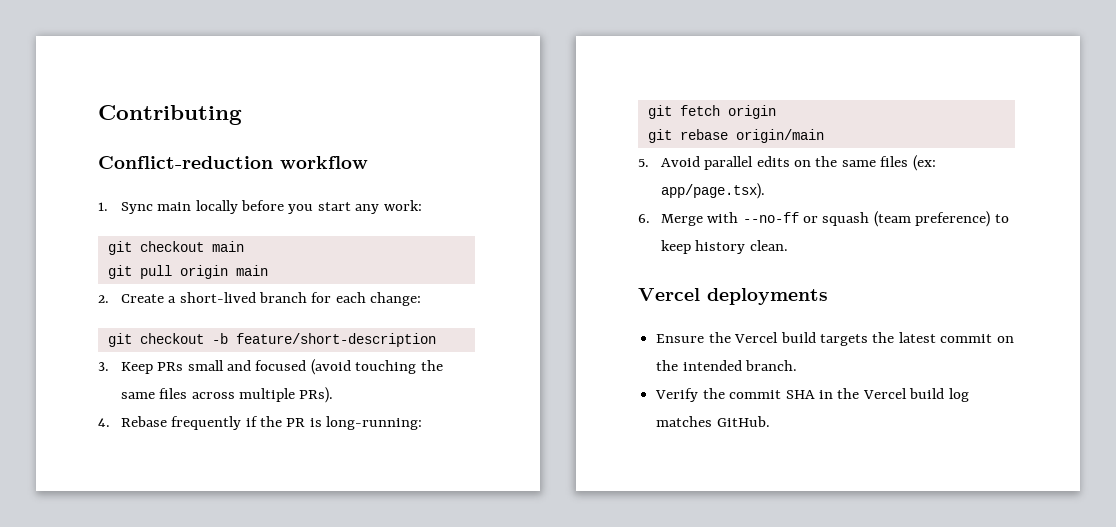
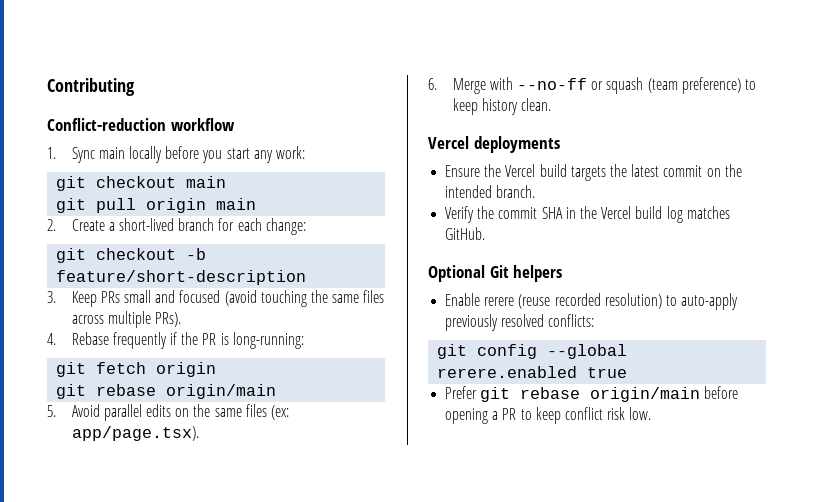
(770, 421) none -> [428,265,563,282] [445,293,739,310] [445,314,595,331] [437,344,628,359] [437,366,628,378] [445,386,739,402] [445,407,652,424] // Optional Git helpers // Enable rerere (reuse recorded resolution) to auto-apply previously resolved conflicts: // git config --global rerere.enabled true // Prefer git rebase origin/main before opening a PR to keep conflict risk low.

